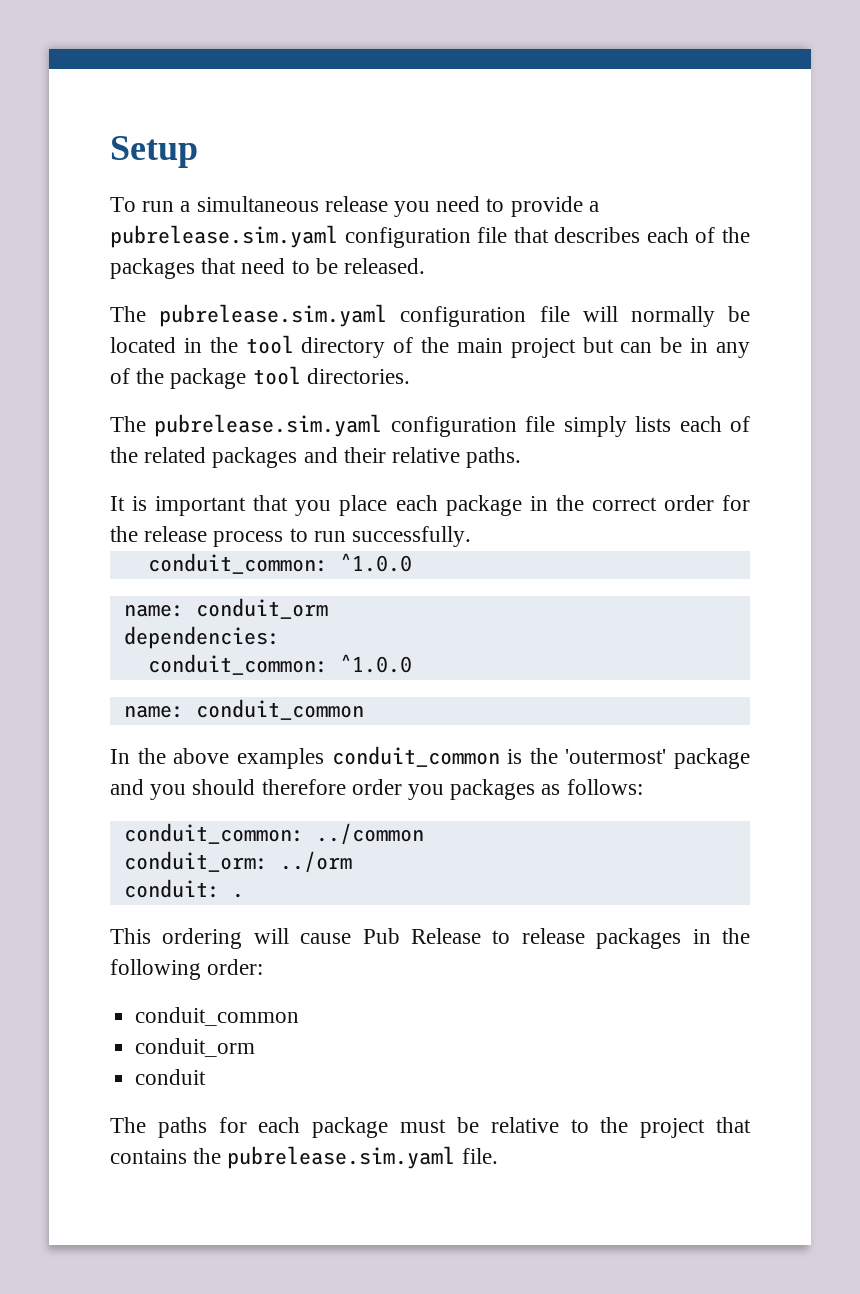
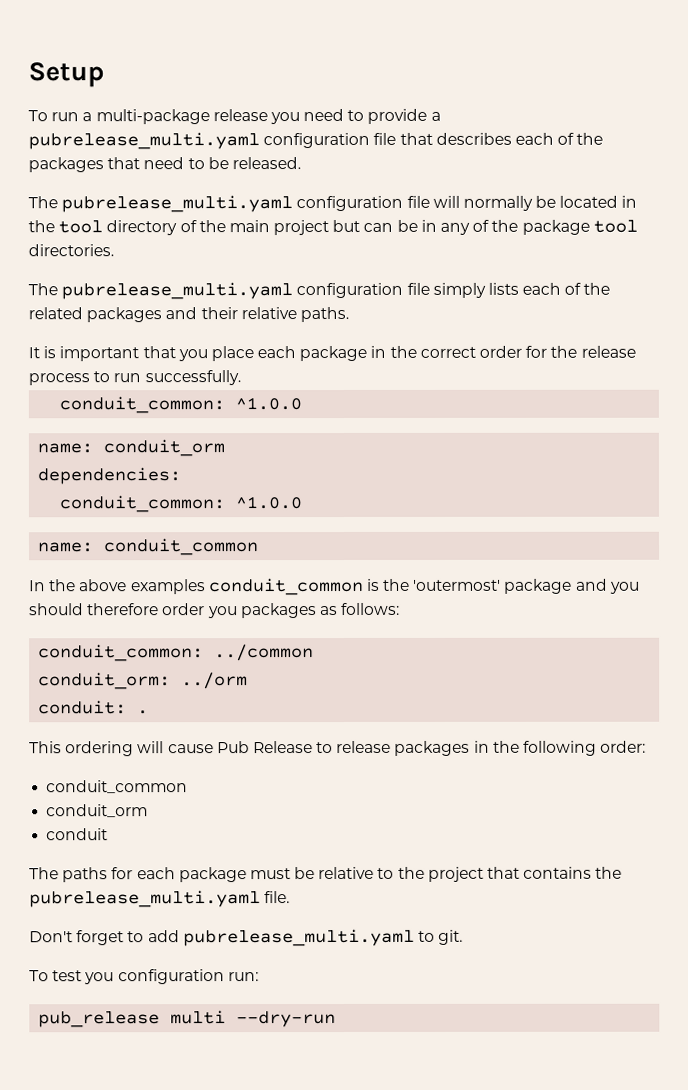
[196,196,319,212] simultaneous -> [95,109,210,125] multi-package
[110,225,338,248] pubrelease.sim.yaml -> [28,132,260,150] pubrelease_multi.yaml
[159,304,388,327] pubrelease.sim.yaml -> [61,195,294,213] pubrelease_multi.yaml
[154,414,383,437] pubrelease.sim.yaml -> [61,282,294,300] pubrelease_multi.yaml
[227,1146,456,1169] pubrelease.sim.yaml -> [29,890,261,908] pubrelease_multi.yaml
(498, 1156) none -> [29,928,464,947] [29,969,259,985] [38,1010,337,1028] // Don't forget to add pubrelease_multi.yaml to git. // To test you configuration run: // pub_release multi --dry-run

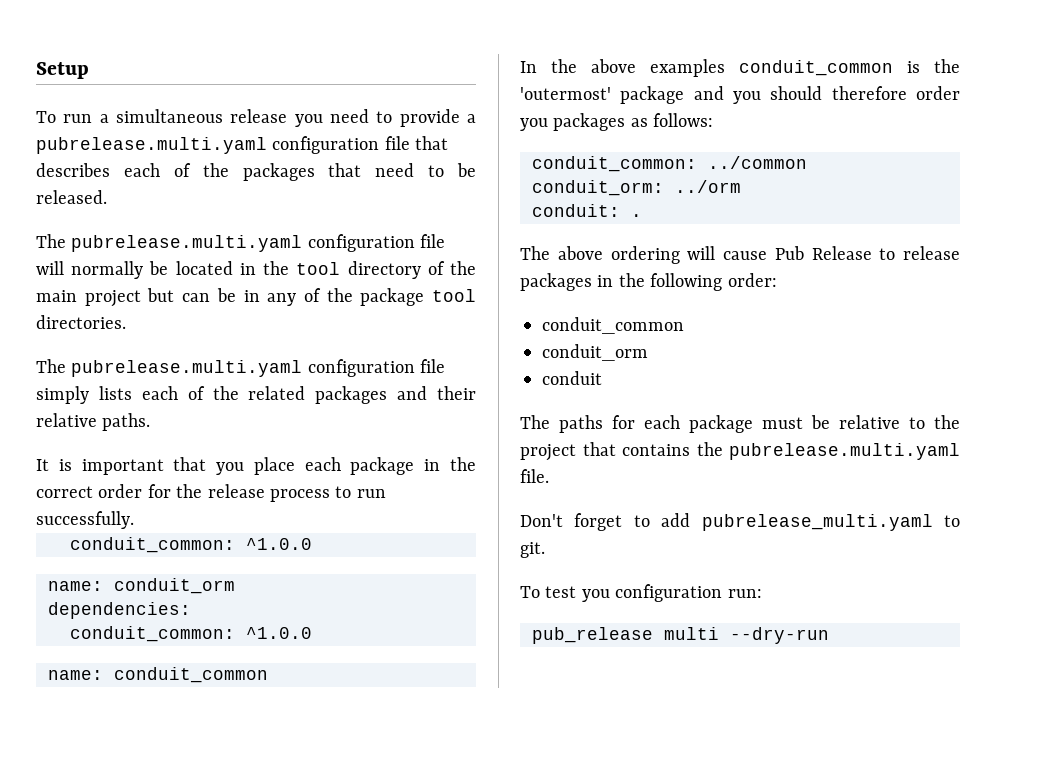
[95,109,210,125] multi-package -> [115,109,223,123] simultaneous
[28,132,260,150] pubrelease_multi.yaml -> [36,137,267,154] pubrelease.multi.yaml
[61,195,294,213] pubrelease_multi.yaml -> [71,235,303,252] pubrelease.multi.yaml
[61,282,294,300] pubrelease_multi.yaml -> [71,360,303,377] pubrelease.multi.yaml
[29,741,62,754] This -> [520,246,603,260] The above
[29,890,261,908] pubrelease_multi.yaml -> [729,443,960,460] pubrelease.multi.yaml

